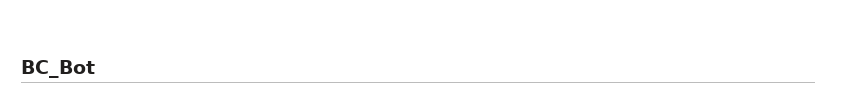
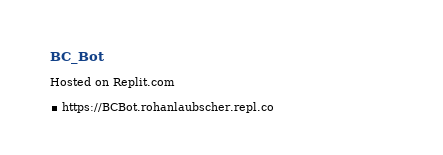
(95, 69) none -> [50,77,175,88] [62,102,275,113] // Hosted on Replit.com // https://BCBot.rohanlaubscher.repl.co

